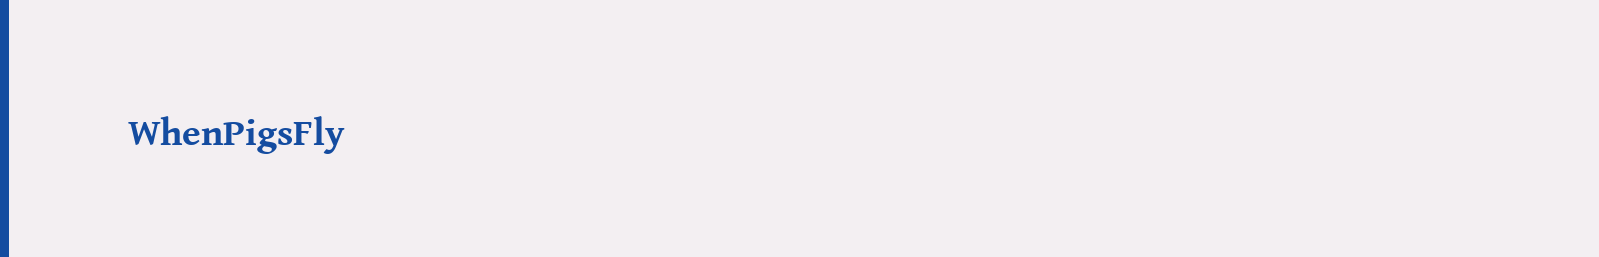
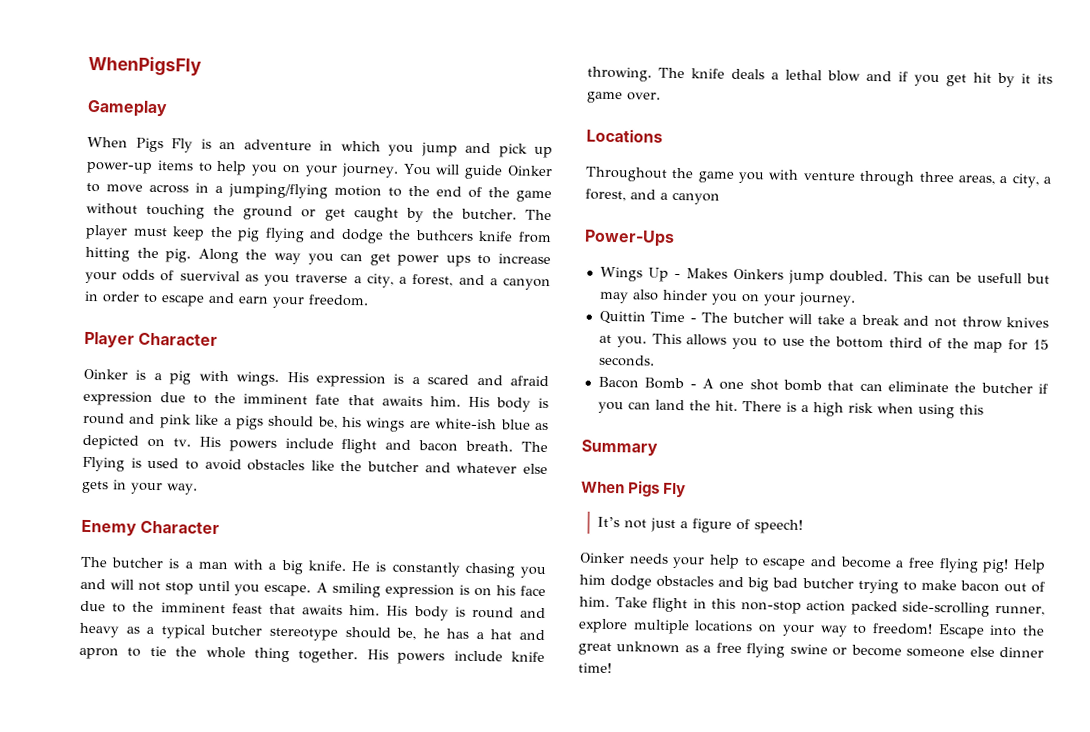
(345, 135) none -> [87,99,168,118] [87,136,553,159] [86,160,553,180] [86,182,552,203] [86,202,553,223] [85,224,552,244] [85,246,551,267] [85,269,551,291] [84,290,369,309] [84,331,219,348] [83,368,549,388] [83,390,549,412] [83,412,549,432] [82,434,548,454] [82,456,548,475] [81,479,198,495] [81,519,221,536] [80,556,546,579] [80,578,546,599] [80,600,547,621] [79,622,545,641] [79,645,545,665] [587,66,1053,88] [587,91,661,104] [586,128,663,143] [585,166,1051,188] [585,188,720,205] [584,229,675,247] [599,266,1050,285] [598,289,856,307] [598,310,1049,329] [598,333,1049,354] [598,354,655,367] [597,376,1048,394] [597,399,984,419] [581,439,658,456] [581,480,687,498] [597,516,804,534] [579,552,1046,574] [579,574,1045,594] [579,596,1045,617] [578,618,1045,639] [578,641,1044,658] [578,662,612,674] // Gameplay // When Pigs Fly is an adventure in which you jump and pick up power-up items to help you on your journey. You will guide Oinker to move across in a jumping/flying motion to the end of the game without touching the ground or get caught by the butcher. The player must keep the pig flying and dodge the buthcers knife from hitting the pig. Along the way you can get power ups to increase your odds of suervival as you traverse a city, a forest, and a canyon in order to escape and earn your freedom. // Player Character // Oinker is a pig with wings. His expression is a scared and afraid expression due to the imminent fate that awaits him. His body is round and pink like a pigs should be, his wings are white-ish blue as depicted on tv. His powers include flight and bacon breath. The Flying is used to avoid obstacles like the butcher and whatever else gets in your way. // Enemy Character // The butcher is a man with a big knife. He is constantly chasing you and will not stop until you escape. A smiling expression is on his face due to the imminent feast that awaits him. His body is round and heavy as a typical butcher stereotype should be, he has a hat and apron to tie the whole thing together. His powers include knife throwing. The knife deals a lethal blow and if you get hit by it its game over. // Locations // Throughout the game you with venture through three areas, a city, a forest, and a canyon // Power-Ups // Wings Up - Makes Oinkers jump doubled. This can be usefull but may also hinder you on your journey. // Quittin Time - The butcher will take a break and not throw knives at you. This allows you to use the bottom third of the map for 15 seconds. // Bacon Bomb - A one shot bomb that can eliminate the butcher if you can land the hit. There is a high risk when using this // Summary // When Pigs Fly // It’s not just a figure of speech! // Oinker needs your help to escape and become a free flying pig! Help him dodge obstacles and big bad butcher trying to make bacon out of him. Take flight in this non-stop action packed side-scrolling runner, explore multiple locations on your way to freedom! Escape into the great unknown as a free flying swine or become someone else dinner time!

